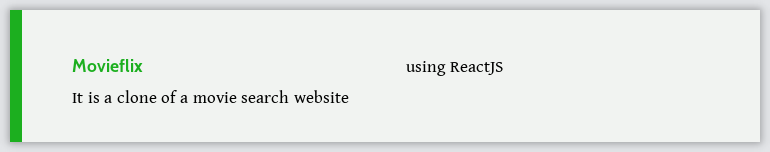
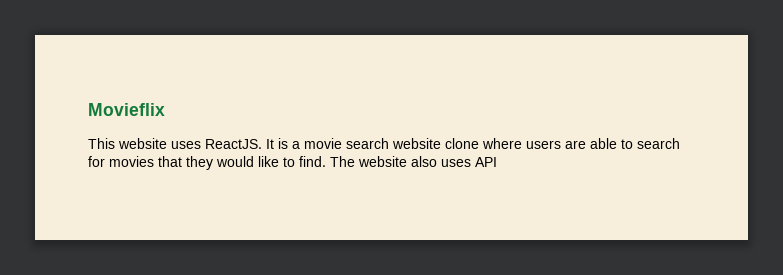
[72,90,349,103] [406,61,503,76] It is a clone of a movie search website using ReactJS -> [88,138,680,149] [88,156,497,170] This website uses ReactJS. It is a movie search website clone where users are able to search for movies that they would like to find. The website also uses API

